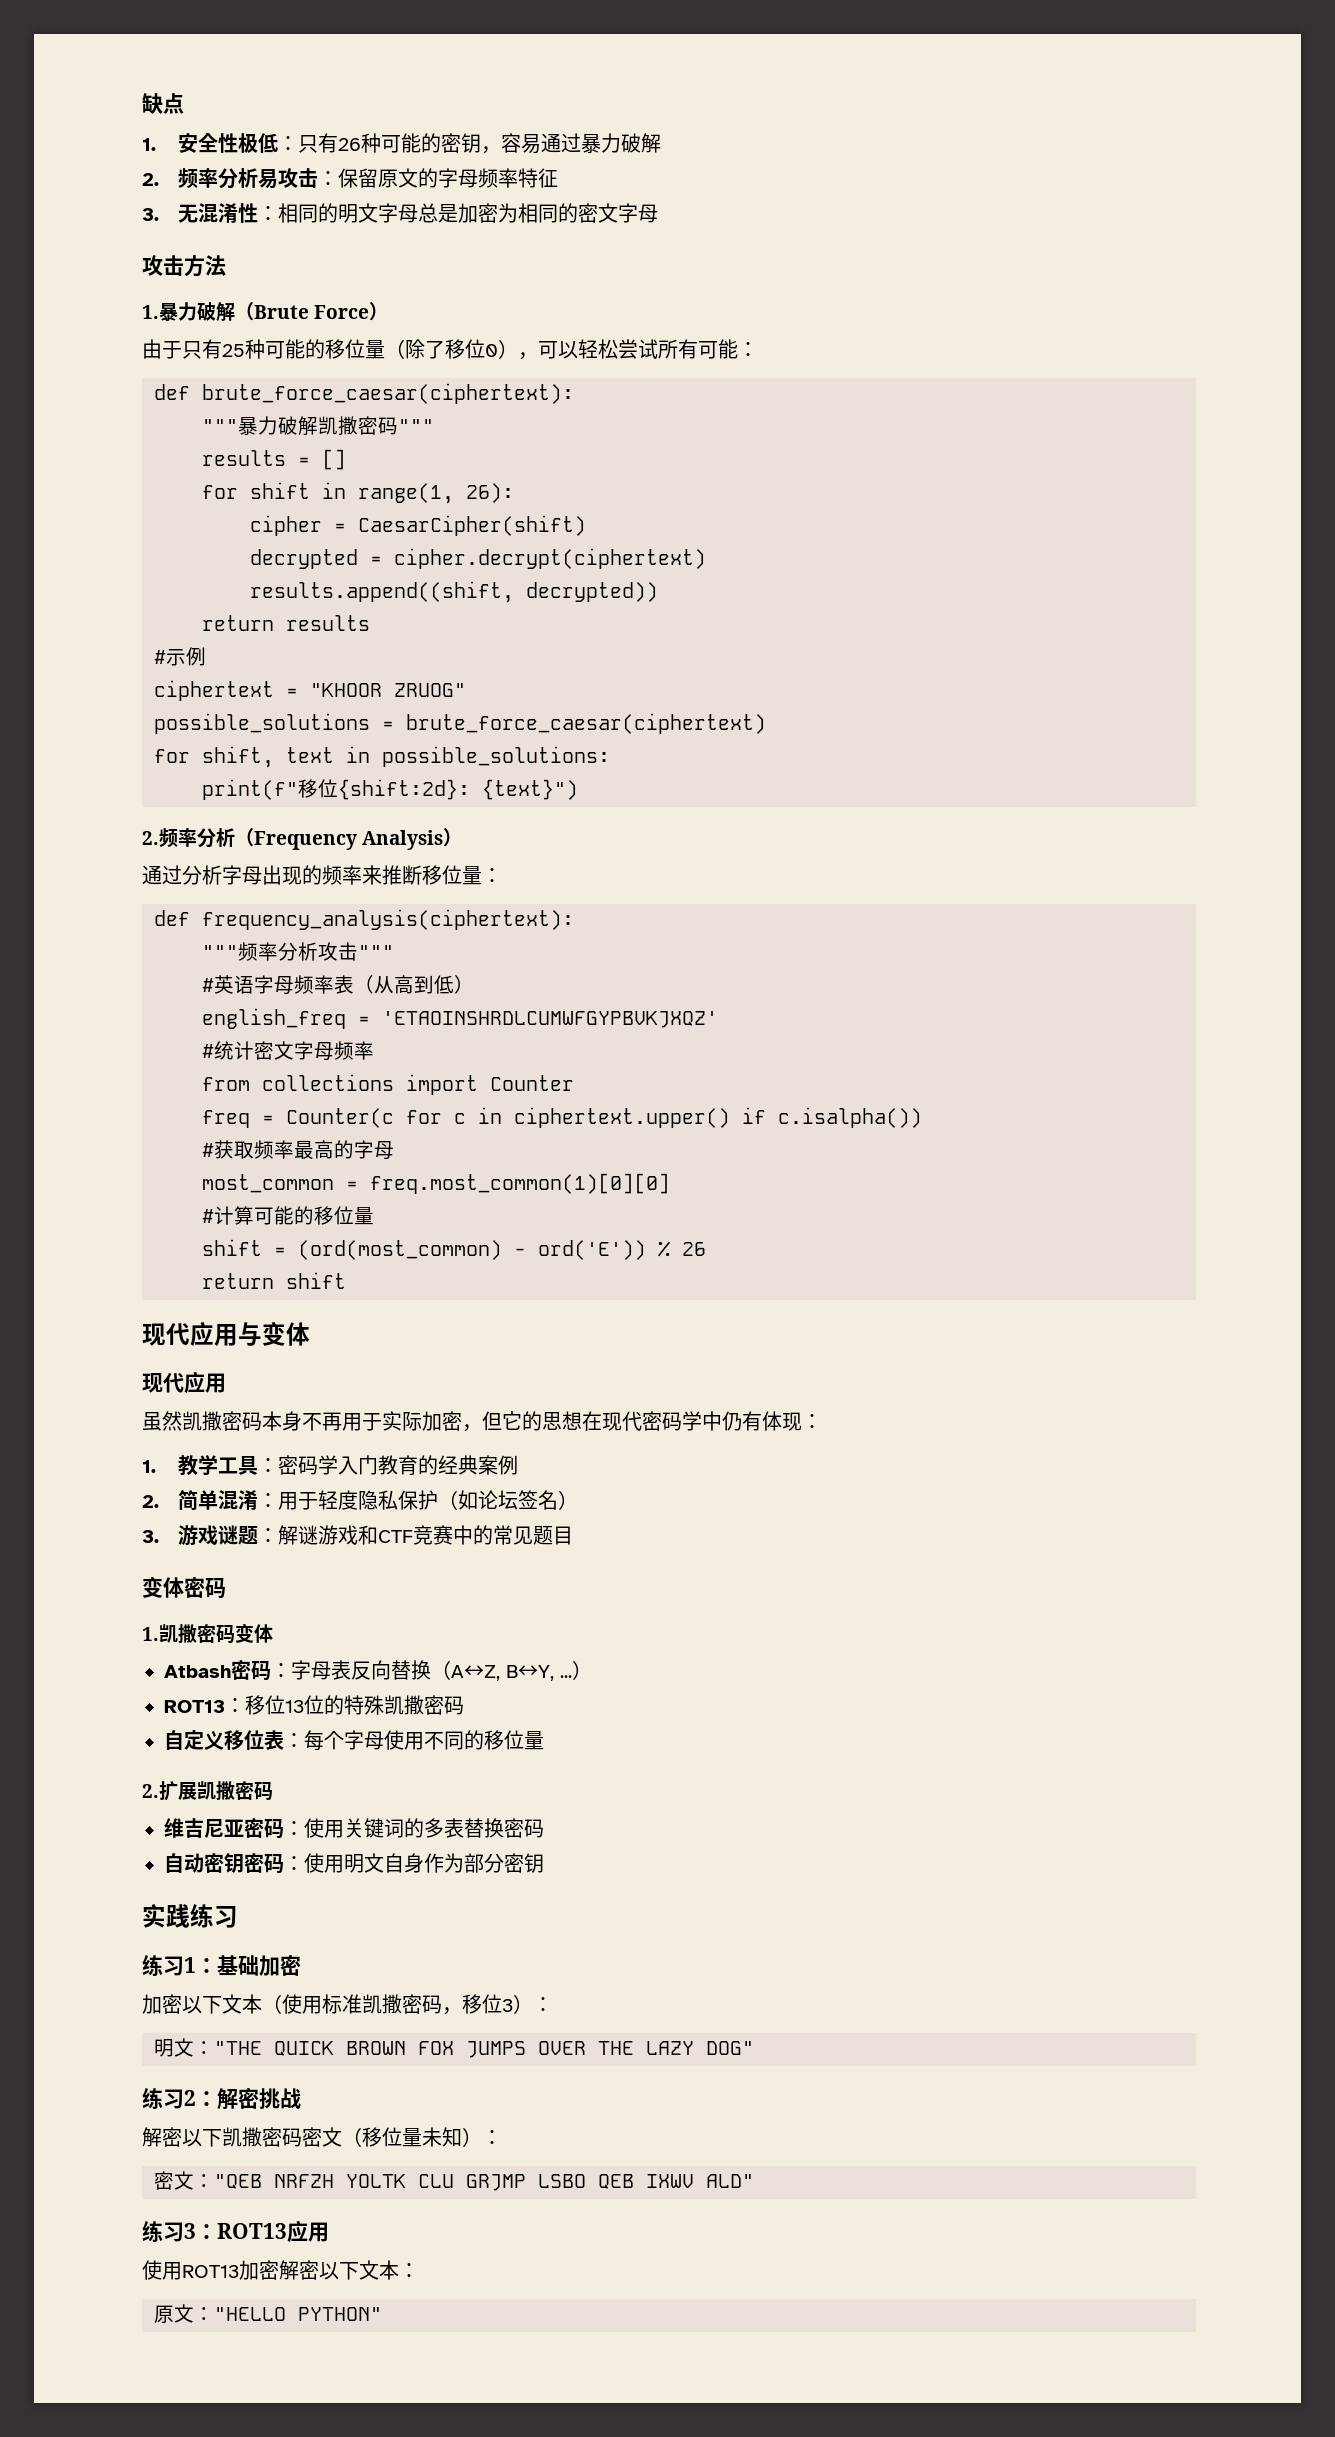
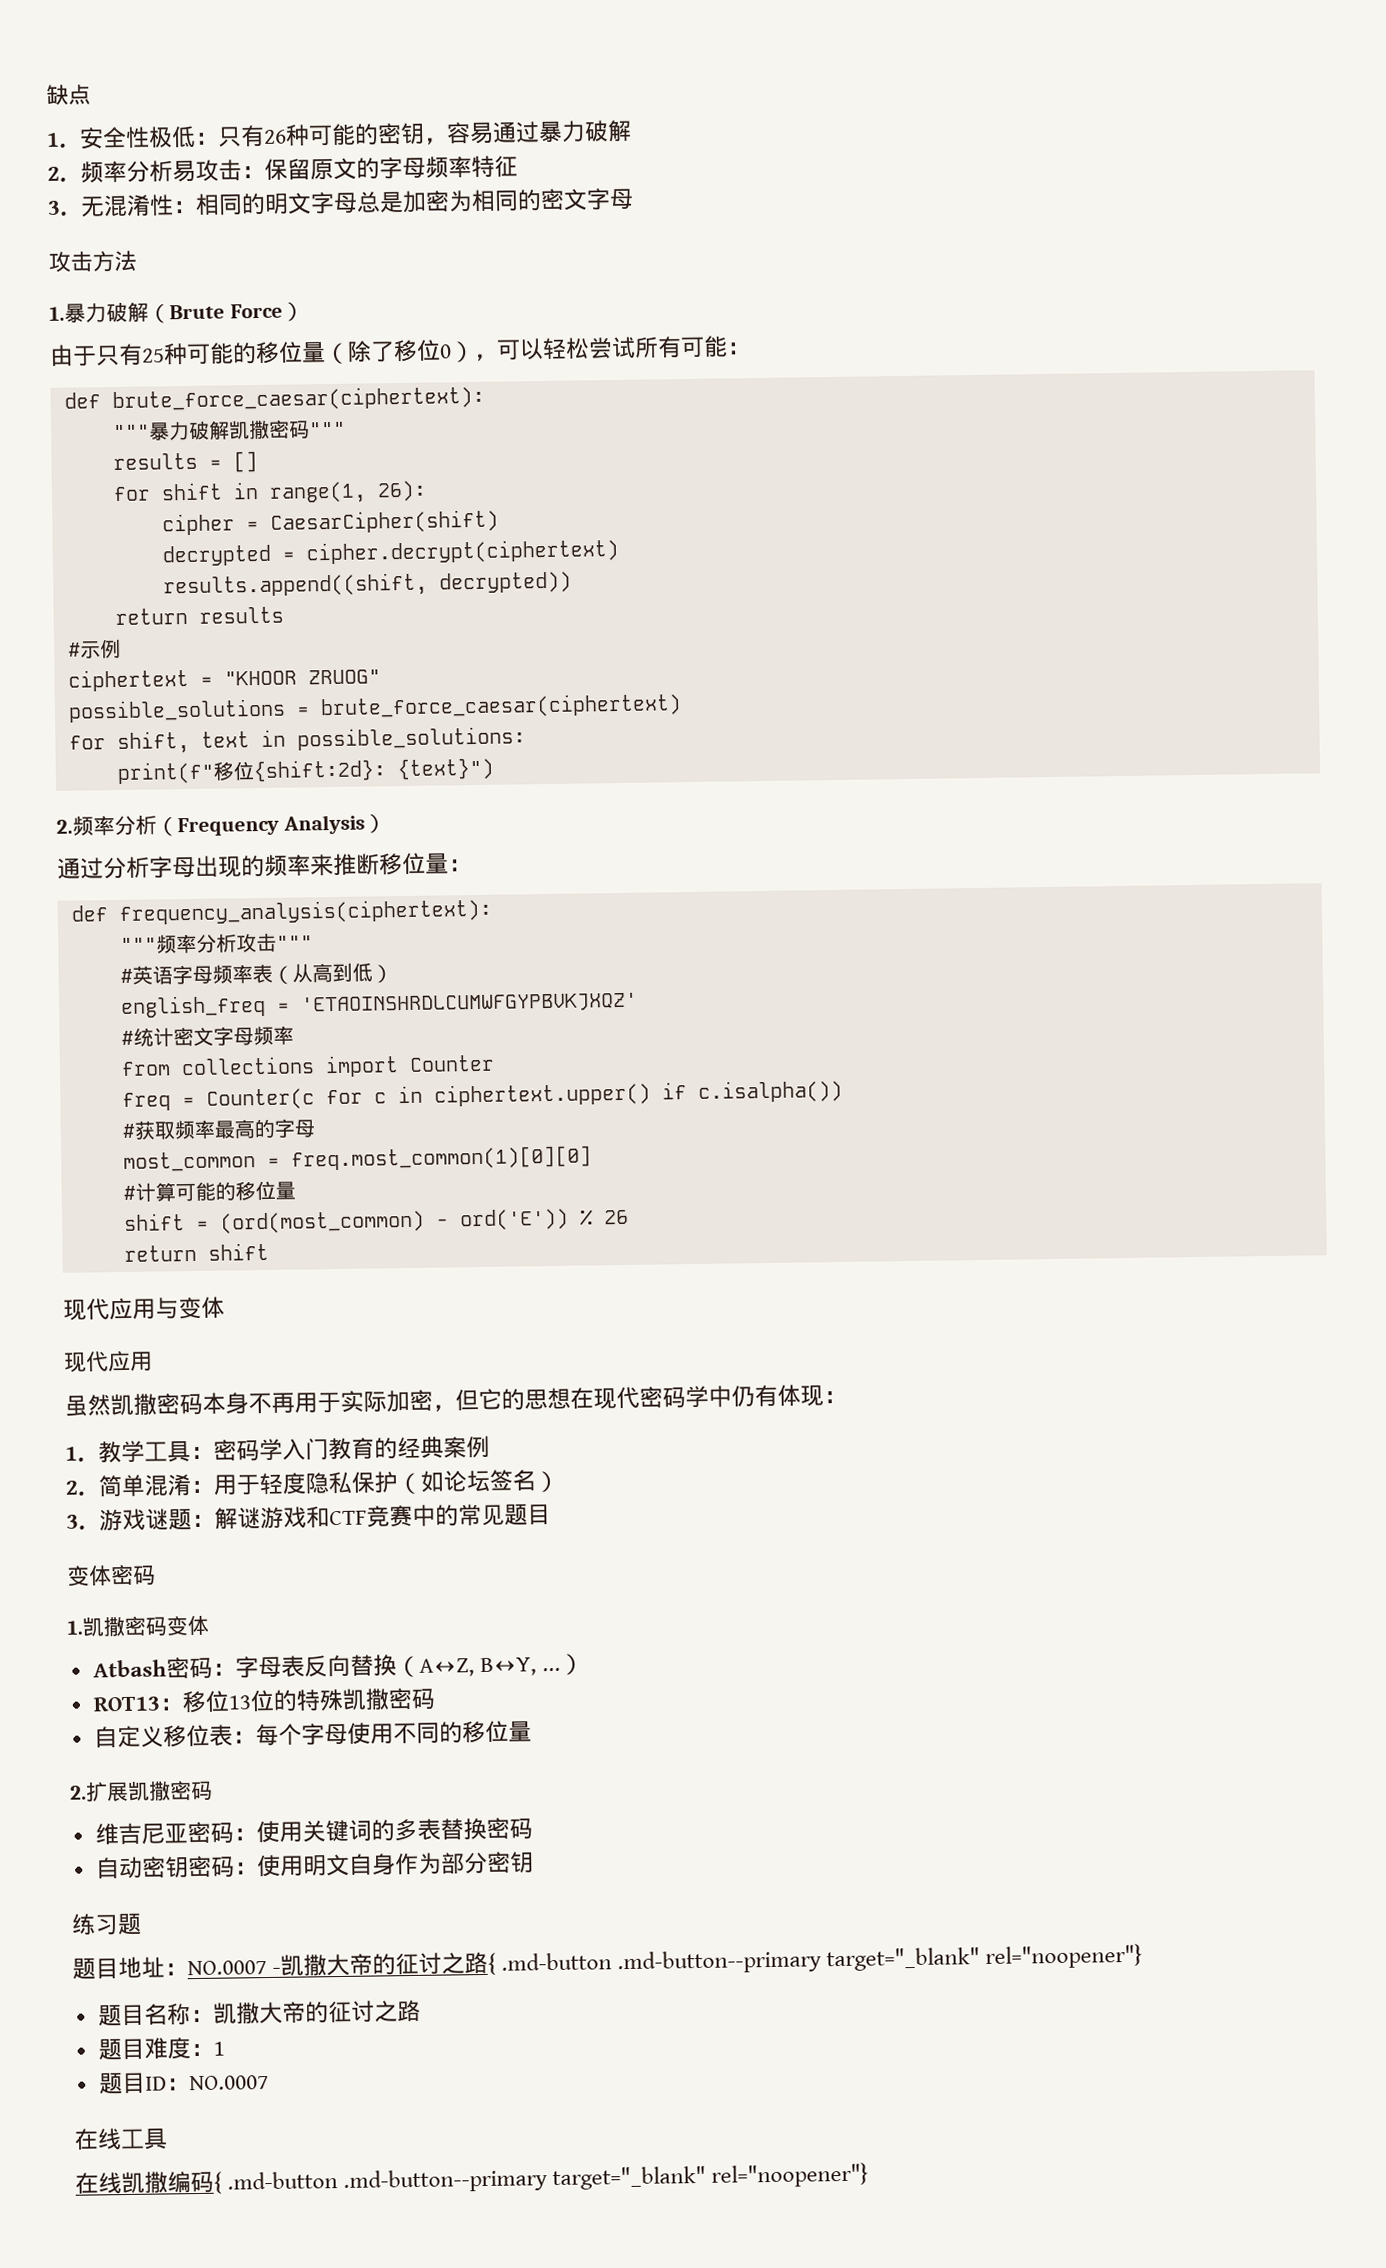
[142,1904,238,1928] [142,1954,301,1976] [142,1994,553,2015] [154,2038,754,2058] [142,2087,301,2110] [142,2127,502,2147] [154,2171,754,2191] [142,2220,329,2243] [142,2260,419,2280] [154,2304,382,2323] 实践练习 // 练习1：基础加密 // 加密以下文本（使用标准凯撒密码，移位3）： // 明文："THE QUICK BROWN FOX JUMPS OVER THE LAZY DOG" // 练习2：解密挑战 // 解密以下凯撒密码密文（移位量未知）： // 密文："QEB NRFZH YOLTK CLU GRJMP LSBO QEB IXWV ALD" // 练习3：ROT13应用 // 使用ROT13加密解密以下文本： // 原文："HELLO PYTHON" -> [71,1912,142,1936] [72,1943,1144,1980] [97,1999,421,2027] [97,2037,225,2061] [98,2072,269,2095] [74,2128,168,2151] [75,2162,870,2195] 练习题 // 题目地址：NO.0007 -凯撒大帝的征讨之路{ .md-button .md-button--primary target="_blank" rel="noopener"} // 题目名称：凯撒大帝的征讨之路 // 题目难度：1 // 题目ID：NO.0007 // 在线工具 // 在线凯撒编码{ .md-button .md-button--primary target="_blank" rel="noopener"}

